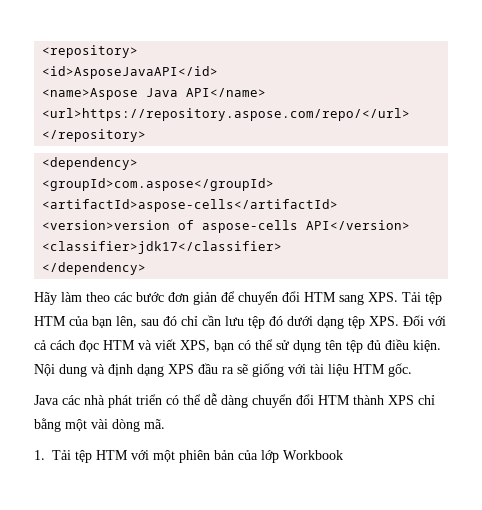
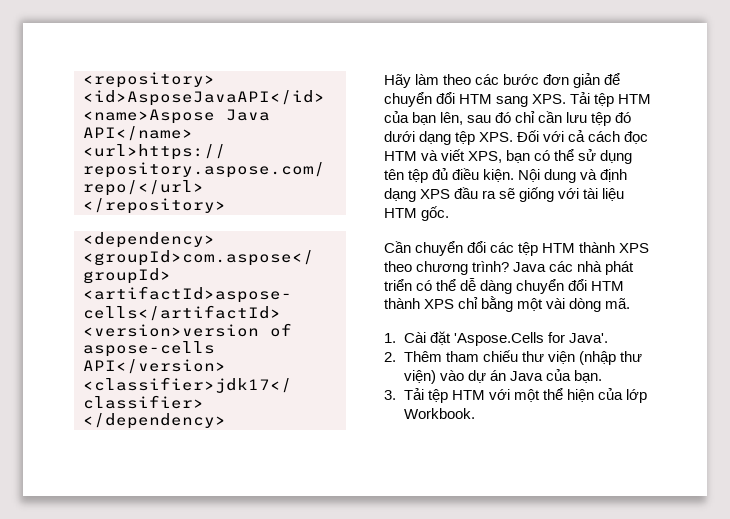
(412, 370) none -> [384,241,650,256] [384,261,510,275] Cần chuyển đổi các tệp HTM thành XPS theo chương trình?
(45, 455) none -> [403,331,608,346] [384,350,642,365] [403,369,602,384] [384,390,396,400] Cài đặt 'Aspose.Cells for Java'. // 2. Thêm tham chiếu thư viện (nhập thư viện) vào dự án Java của bạn. // 3.
[179,450,234,463] phiên bản -> [542,388,594,402] thể hiện
[283,450,343,460] Workbook -> [403,408,475,419] Workbook.

